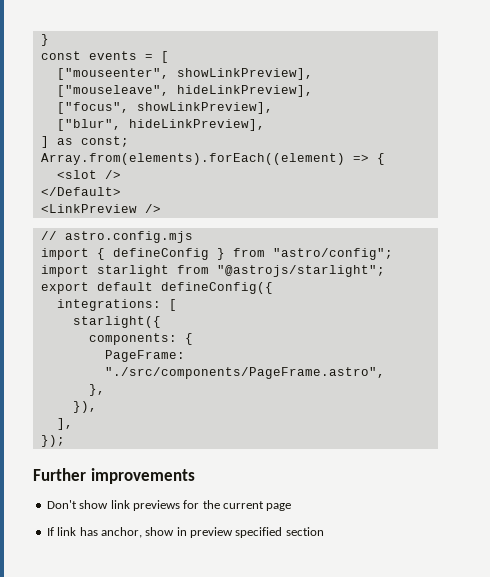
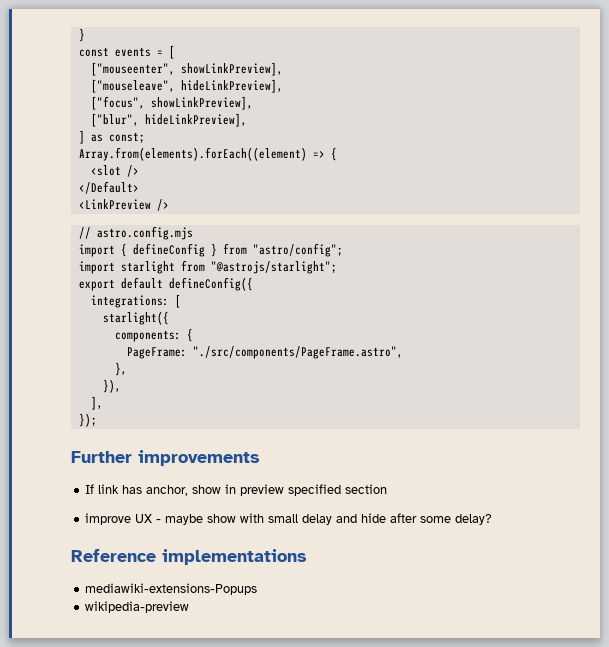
[46,500,292,511] // Don't show link previews for the current page -> (260, 458) none
(324, 531) none -> [85,513,493,525] [71,549,307,565] [85,583,258,595] [85,601,190,613] // improve UX - maybe show with small delay and hide after some delay? // Reference implementations // mediawiki-extensions-Popups // wikipedia-preview

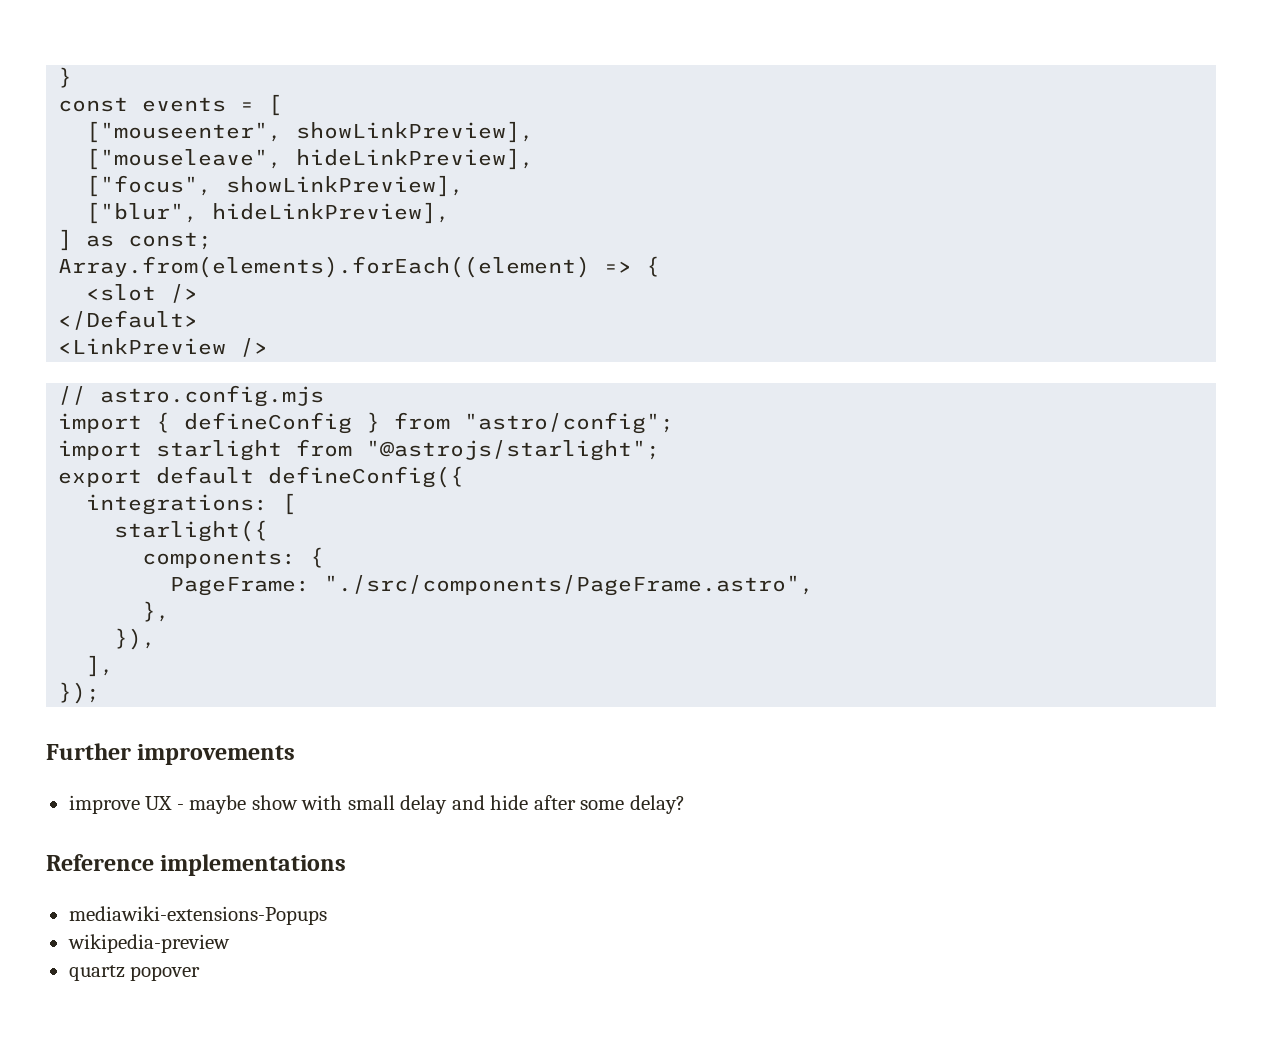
[85,484,388,496] // If link has anchor, show in preview specified section -> (296, 754) none
(190, 607) none -> [68,965,201,981] // quartz popover

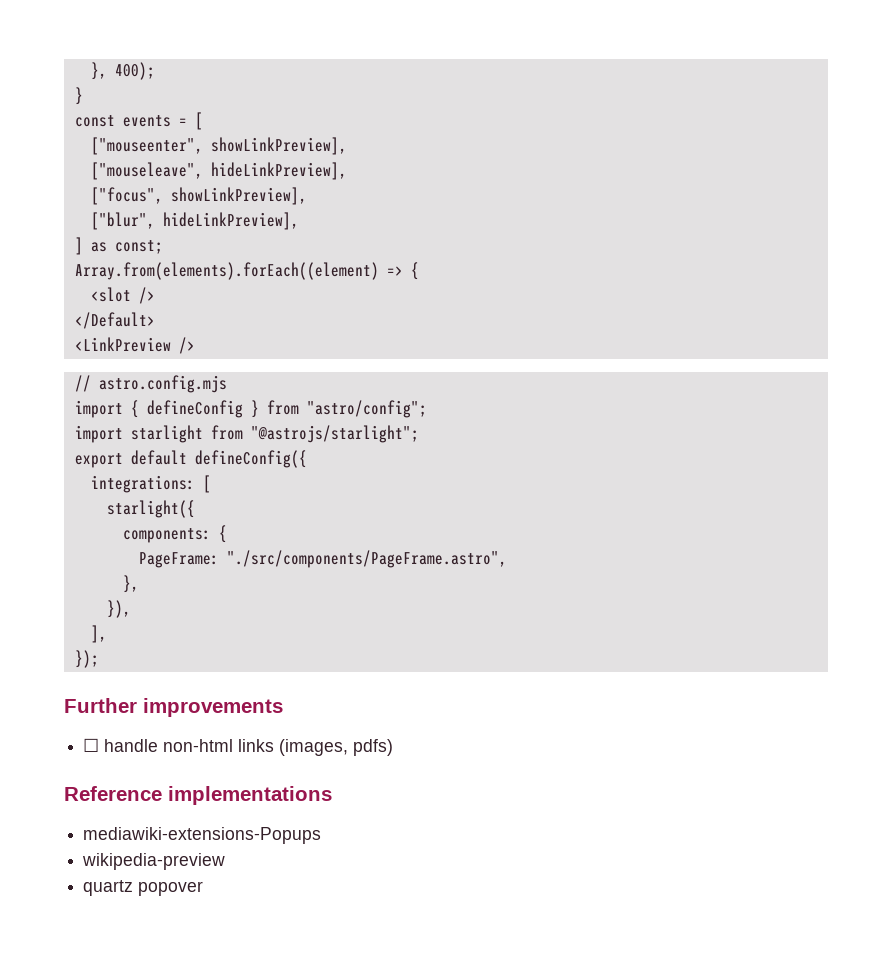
(58, 77) none -> [90,62,155,80] }, 400); //
[68,795,685,814] improve UX - maybe show with small delay and hide after some delay? -> [83,738,394,756] ☐ handle non-html links (images, pdfs)

